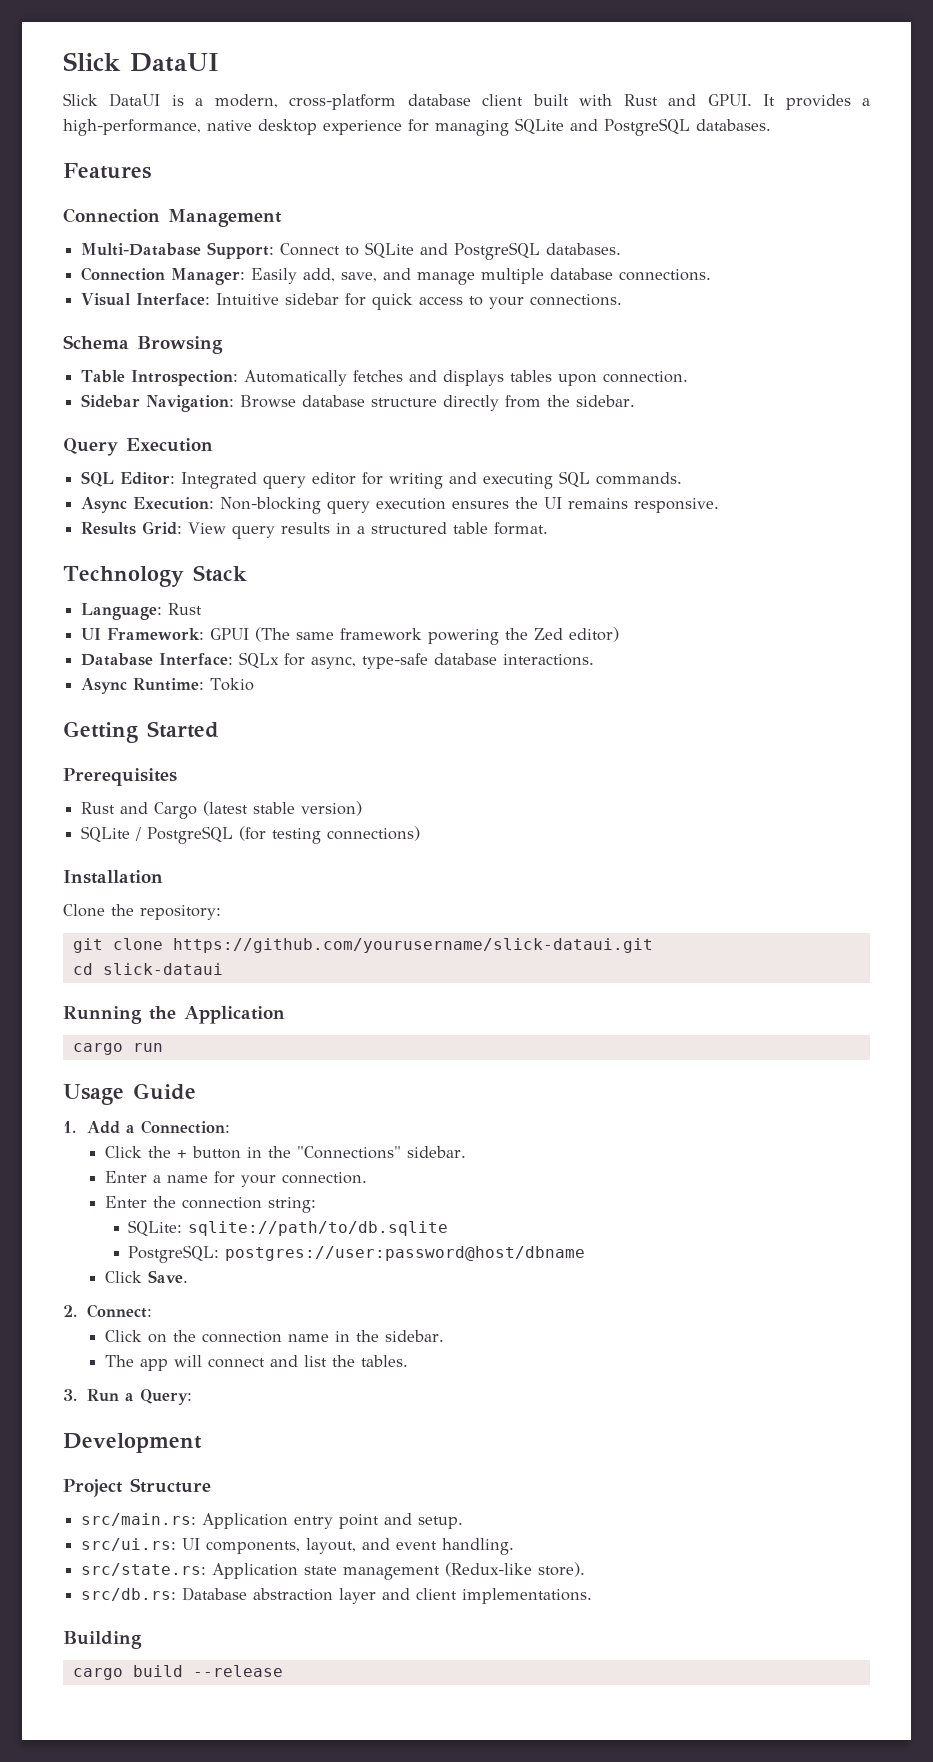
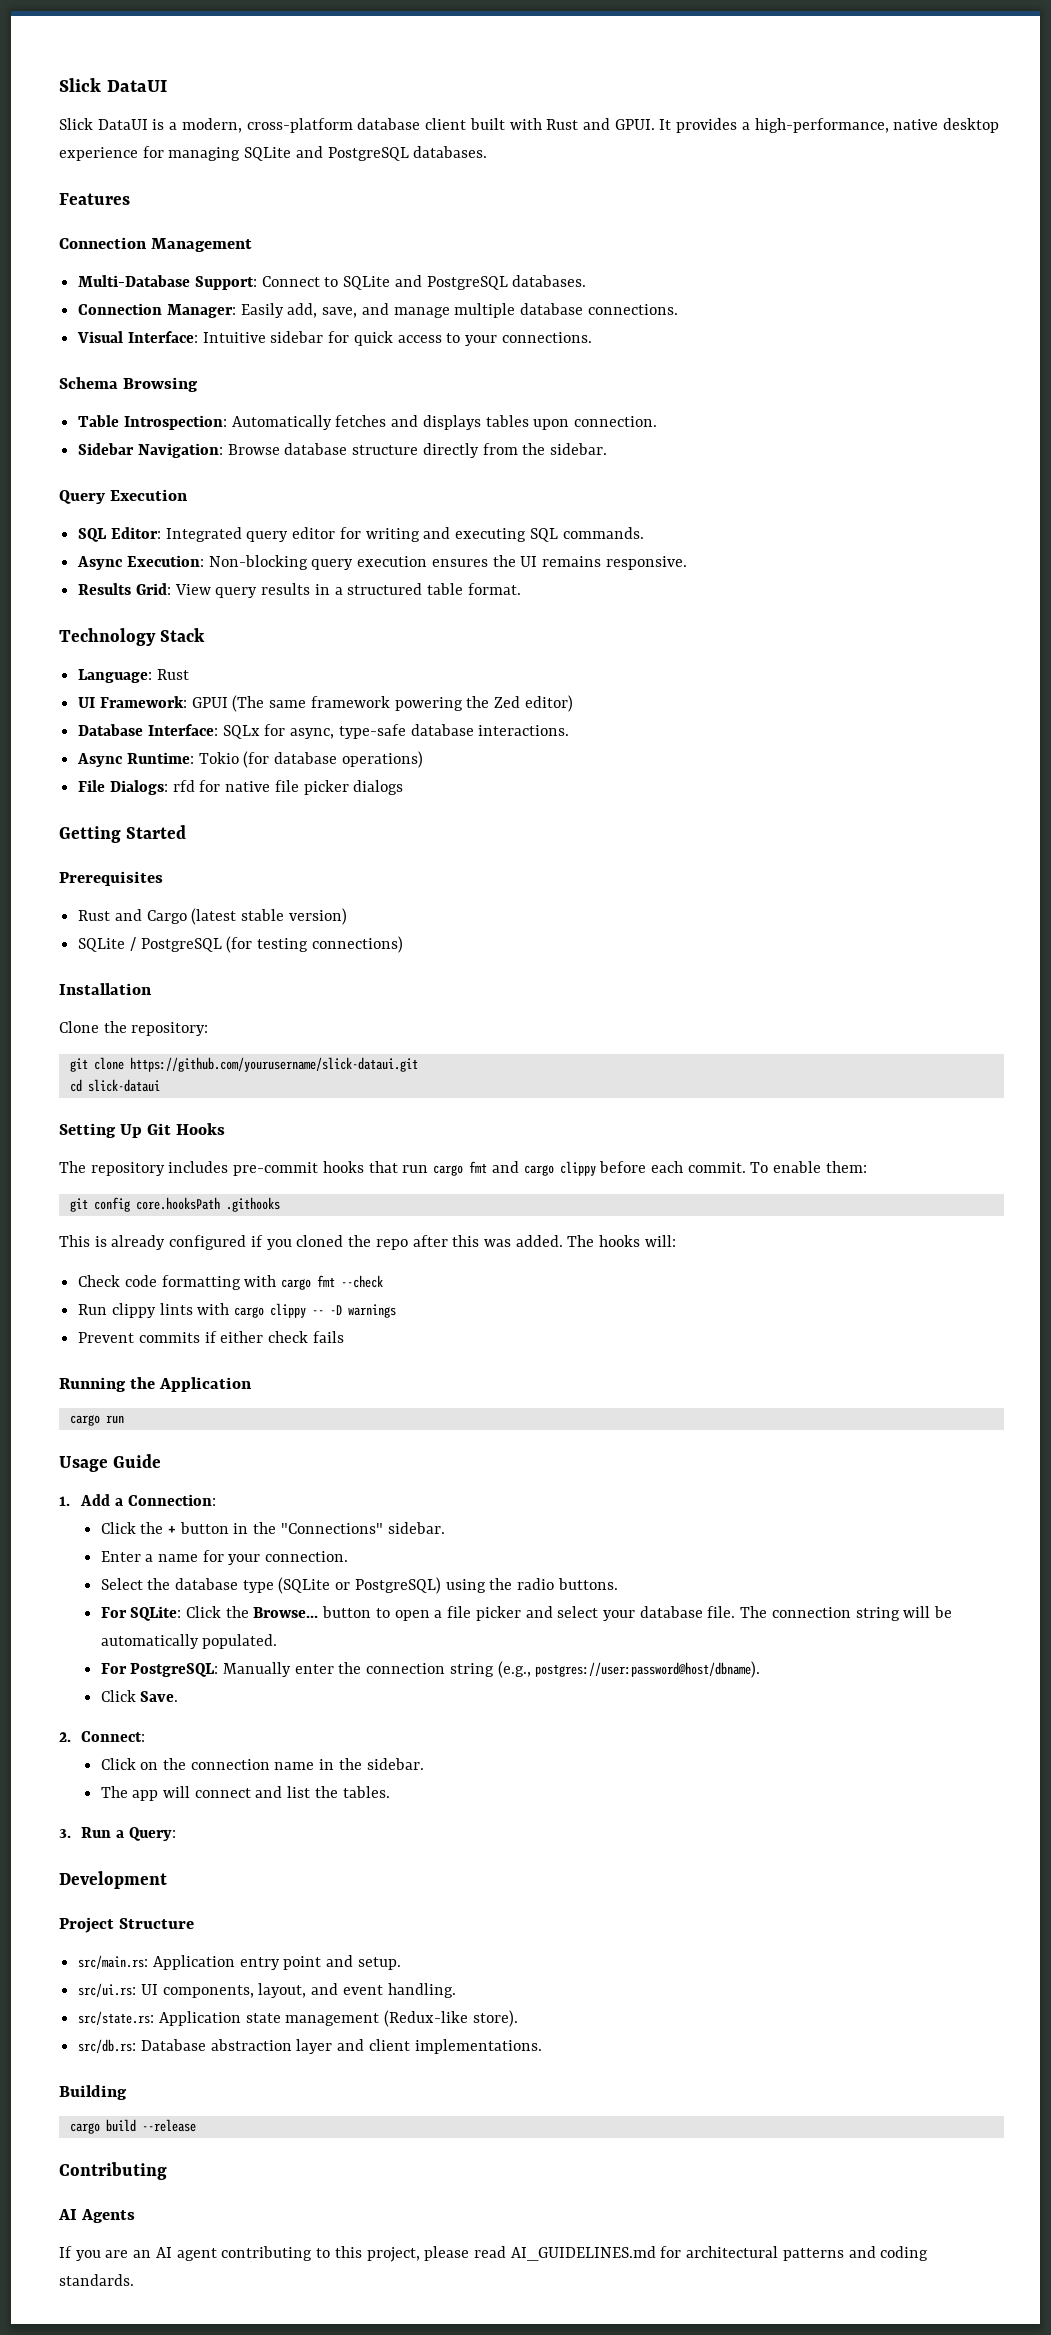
(255, 684) none -> [243,751,423,768] [78,780,404,795] (for database operations) // File Dialogs: rfd for native file picker dialogs
(223, 969) none -> [59,1123,225,1138] [59,1161,867,1176] [69,1197,280,1212] [59,1235,676,1250] [78,1275,384,1290] [78,1303,397,1318] [78,1331,344,1343] // Setting Up Git Hooks // The repository includes pre-commit hooks that run cargo fmt and cargo clippy before each commit. To enable them: // git config core.hooksPath .githooks // This is already configured if you cloned the repo after this was added. The hooks will: // Check code formatting with cargo fmt --check // Run clippy lints with cargo clippy -- -D warnings // Prevent commits if either check fails
[104,1196,316,1213] [128,1220,449,1236] [128,1245,586,1263] Enter the connection string: // SQLite: sqlite://path/to/db.sqlite // PostgreSQL: postgres://user:password@host/dbname -> [100,1577,618,1594] [100,1606,953,1621] [100,1634,278,1649] [100,1661,761,1678] Select the database type (SQLite or PostgreSQL) using the radio buttons. // For SQLite: Click the Browse... button to open a file picker and select your database file. The connection string will be automatically populated. // For PostgreSQL: Manually enter the connection string (e.g., postgres://user:password@host/dbname).
(283, 1671) none -> [59,2162,167,2180] [58,2209,135,2223] [59,2246,929,2262] [59,2274,134,2286] // Contributing // AI Agents // If you are an AI agent contributing to this project, please read AI_GUIDELINES.md for architectural patterns and coding standards.

